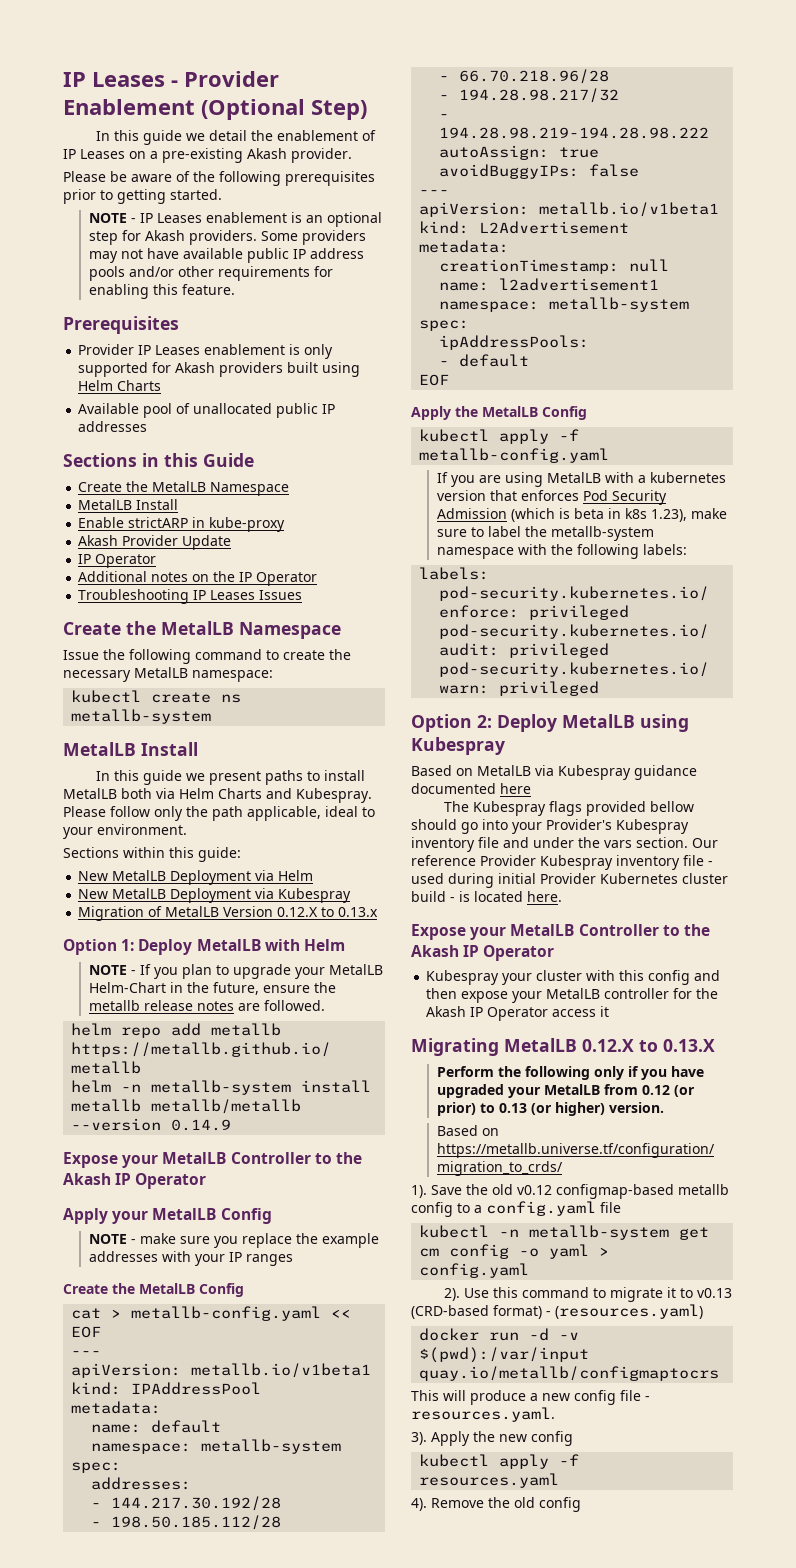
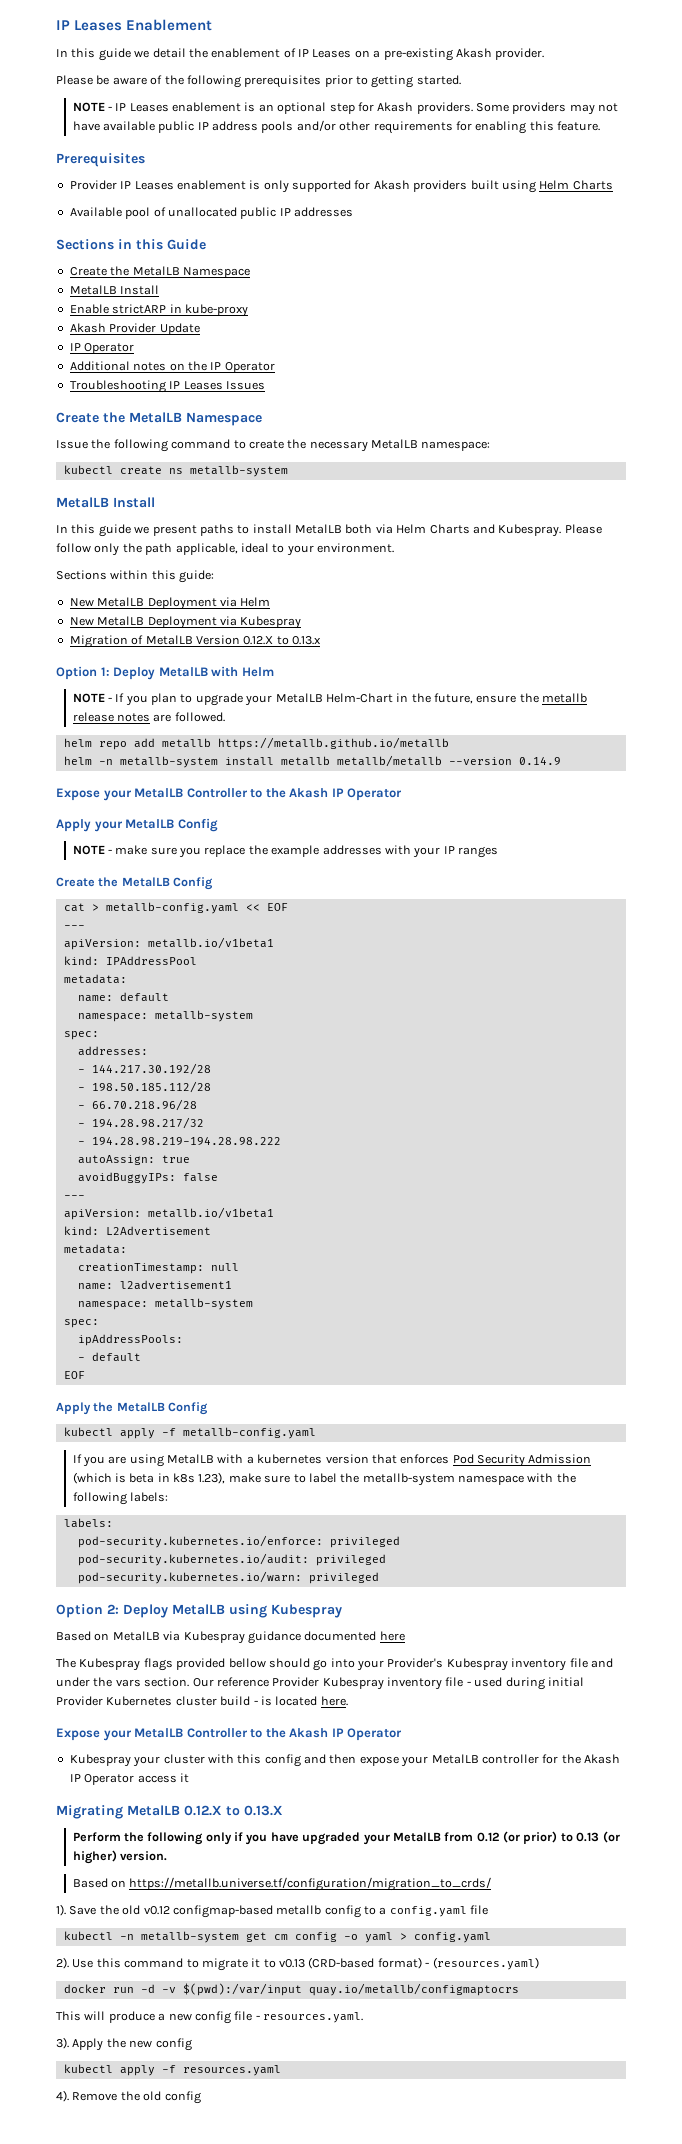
[63,71,279,87] IP Leases - Provider -> [56,20,123,31] IP Leases
[201,99,367,120] (Optional Step) -> (213, 25) none

